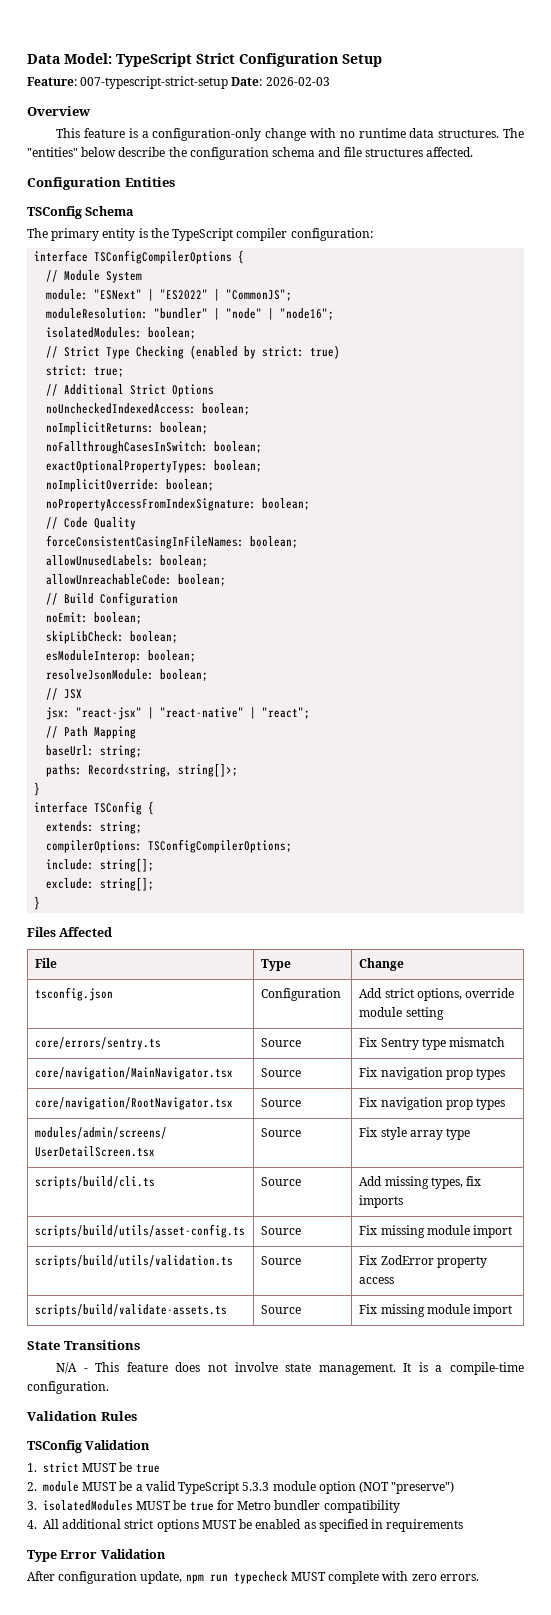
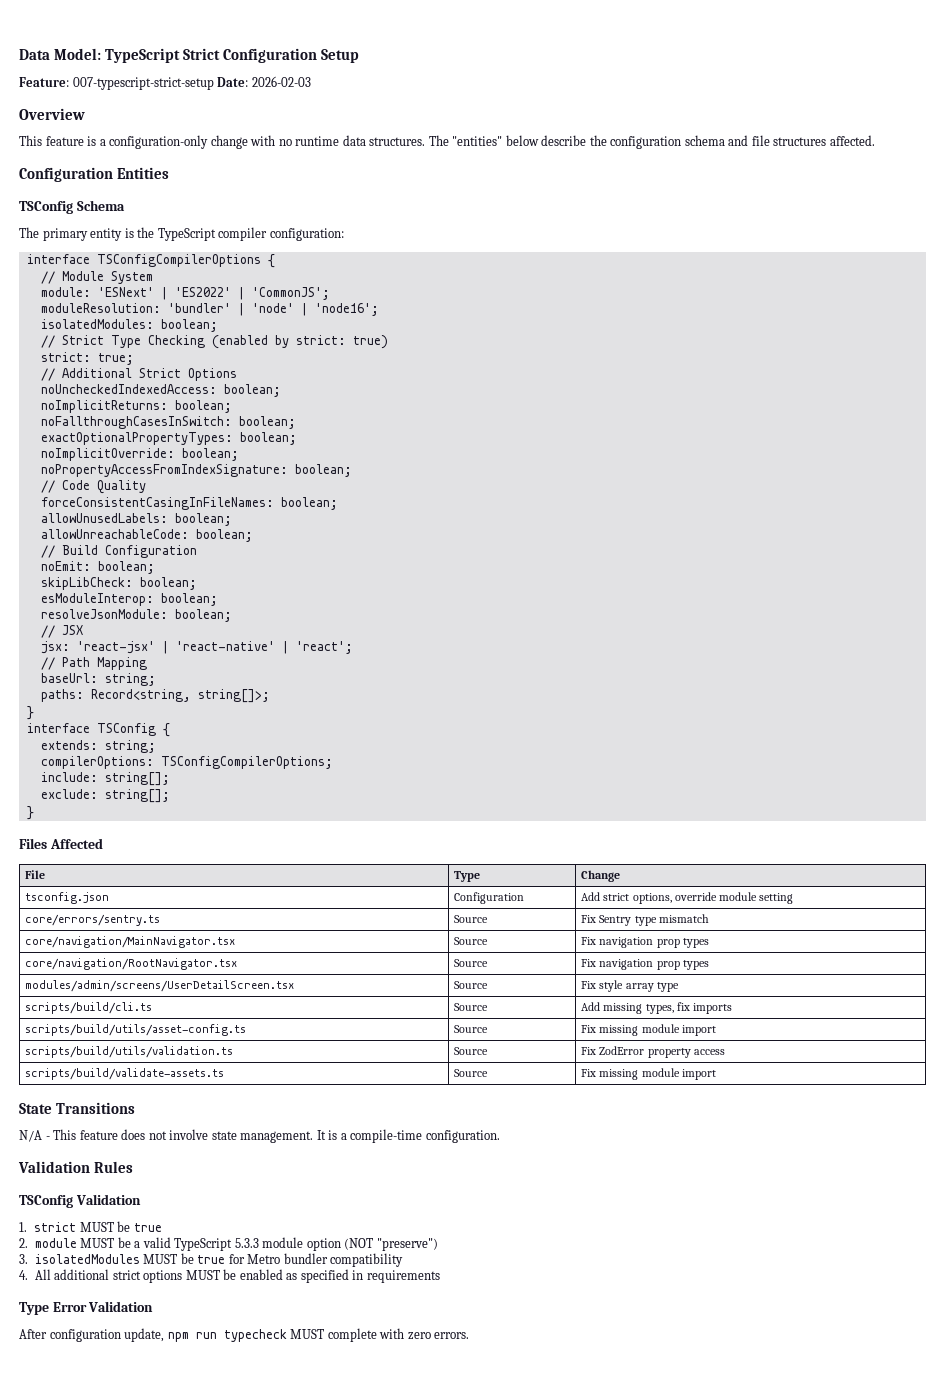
[94,289,293,301] [46,308,335,320] "ESNext" | "ES2022" | "CommonJS"; // moduleResolution: "bundler" | "node" | "node16"; -> [97,287,330,300] [40,303,379,316] 'ESNext' | 'ES2022' | 'CommonJS'; // moduleResolution: 'bundler' | 'node' | 'node16';
[76,707,311,720] "react-jsx" | "react-native" | "react"; -> [76,641,353,654] 'react-jsx' | 'react-native' | 'react';

